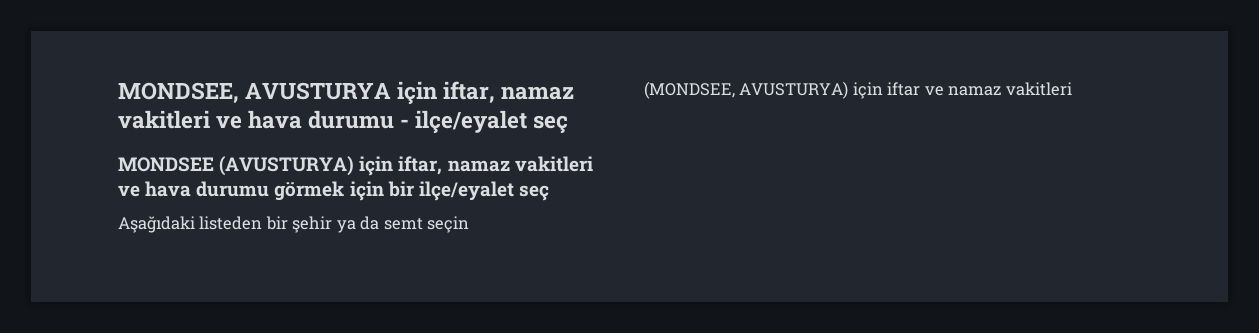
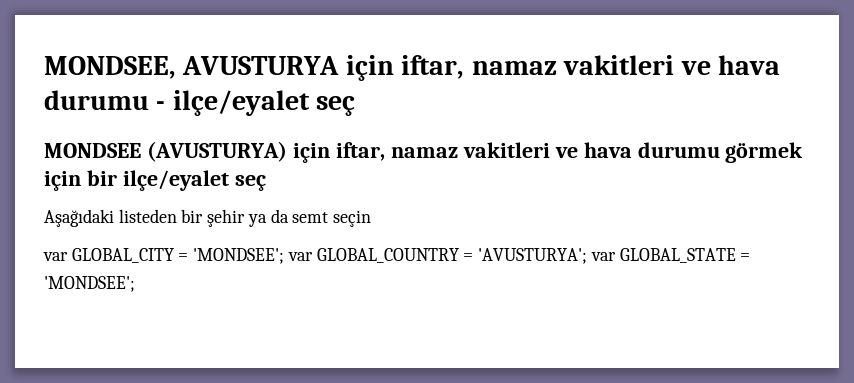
[644,81,1072,99] (MONDSEE, AVUSTURYA) için iftar ve namaz vakitleri -> [43,248,751,264] [44,276,135,292] var GLOBAL_CITY = 'MONDSEE'; var GLOBAL_COUNTRY = 'AVUSTURYA'; var GLOBAL_STATE = 'MONDSEE';

